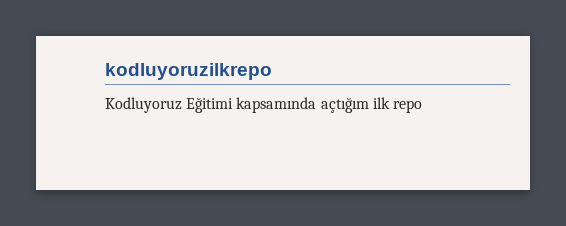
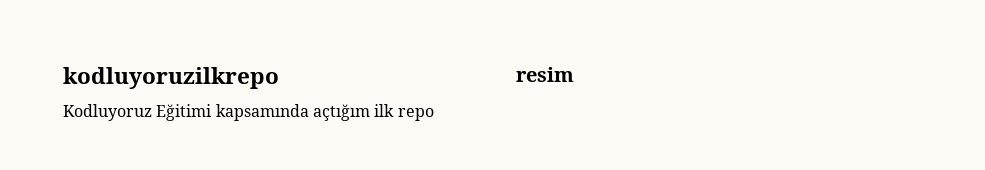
(422, 106) none -> [516,67,574,82] // resim

